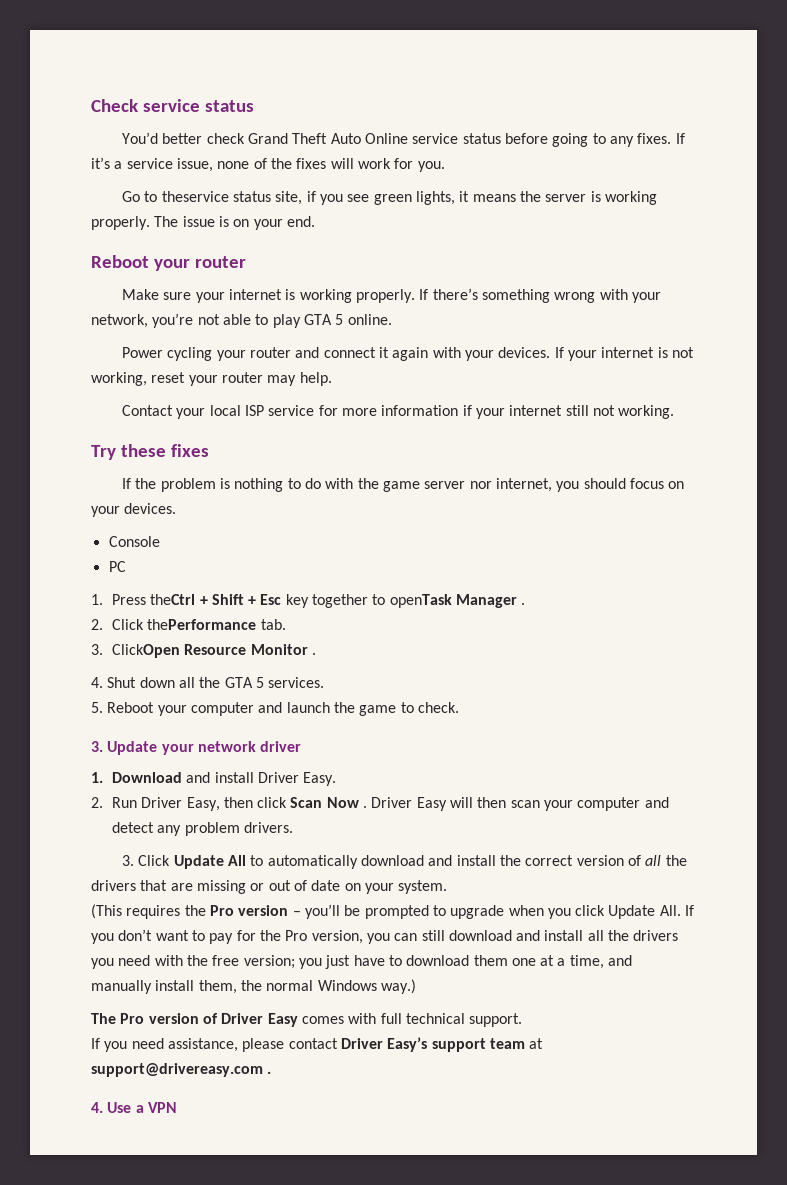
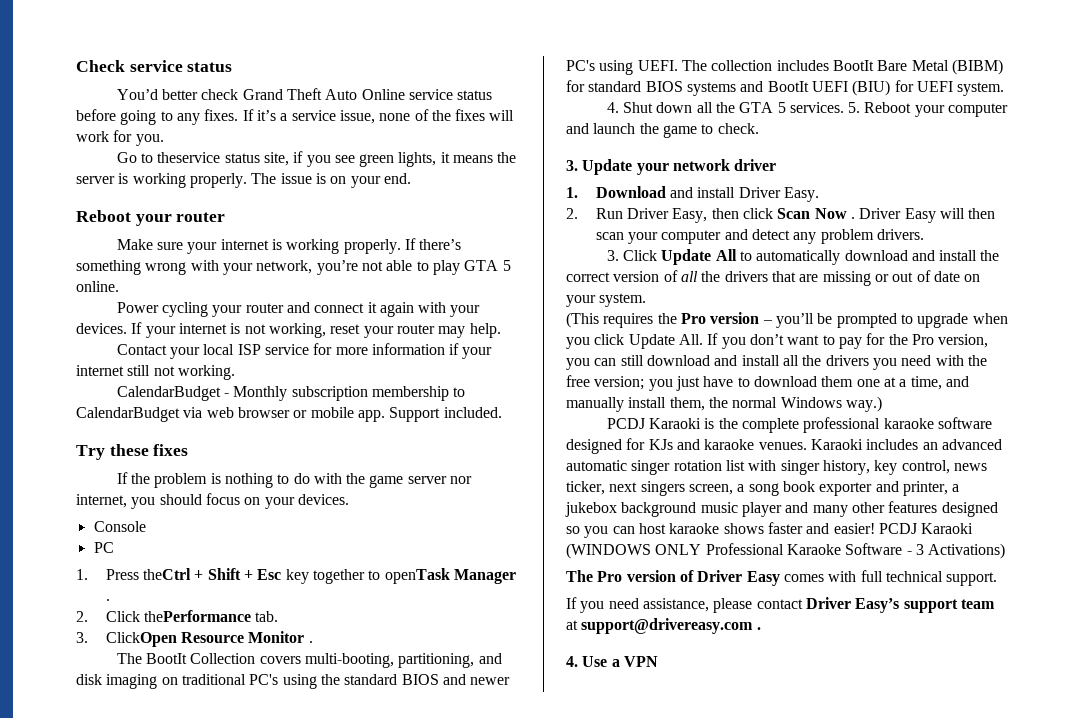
(675, 412) none -> [116,386,466,401] [76,407,502,422] // CalendarBudget - Monthly subscription membership to CalendarBudget via web browser or mobile app. Support included.
(316, 654) none -> [116,653,502,668] [76,674,511,689] [566,59,1003,75] [566,80,1005,96] // The BootIt Collection covers multi-booting, partitioning, and disk imaging on traditional PC's using the standard BIOS and newer PC's using UEFI. The collection includes BootIt Bare Metal (BIBM) for standard BIOS systems and BootIt UEFI (BIU) for UEFI system.
(325, 682) // -> (844, 107) none
(416, 986) none -> [606,417,992,433] [566,438,1002,454] [566,460,987,475] [566,481,960,496] [565,501,998,517] [566,522,974,538] [566,543,1006,559] // PCDJ Karaoki is the complete professional karaoke software designed for KJs and karaoke venues. Karaoki includes an advanced automatic singer rotation list with singer history, key control, news ticker, next singers screen, a song book exporter and printer, a jukebox background music player and many other features designed so you can host karaoke shows faster and easier! PCDJ Karaoki (WINDOWS ONLY Professional Karaoke Software - 3 Activations)

